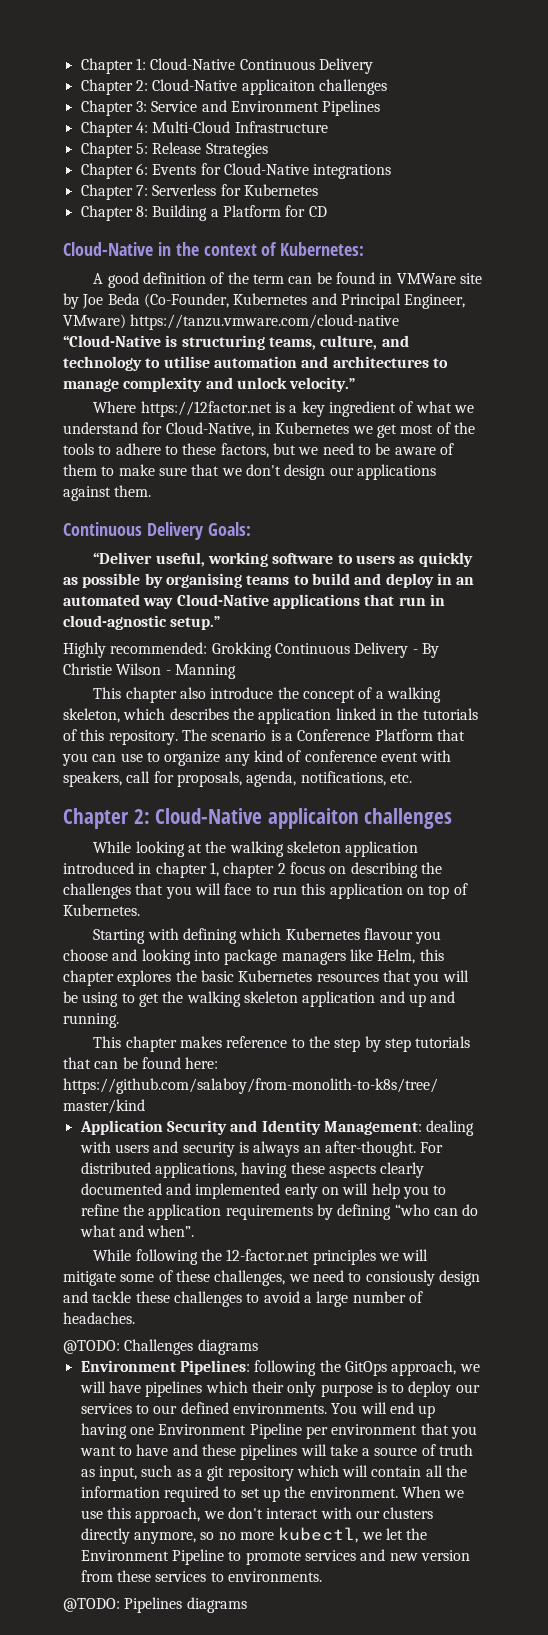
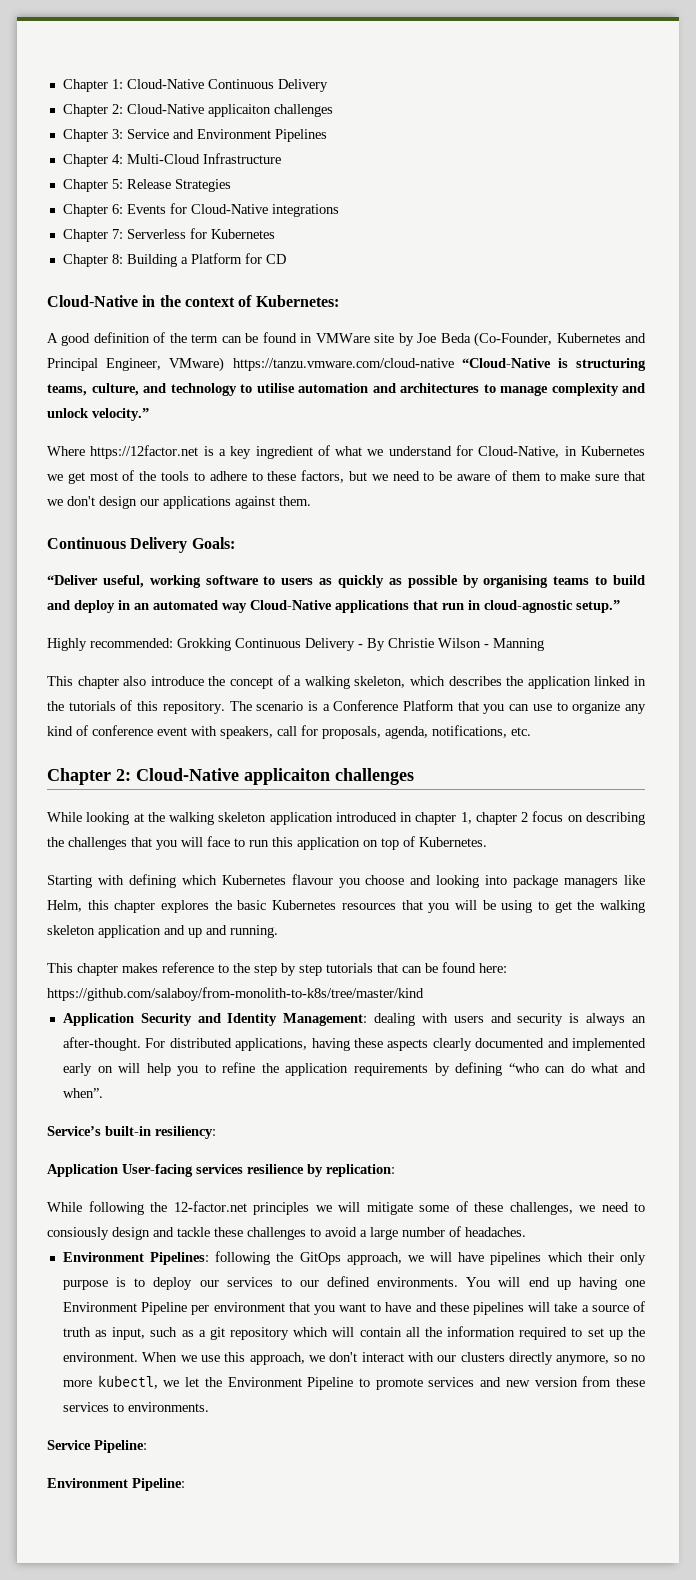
(195, 1231) none -> [47,1126,216,1139] [47,1164,395,1177] // Service’s built-in resiliency: // Application User-facing services resilience by replication:
[63,1339,258,1355] // @TODO: Challenges diagrams -> (526, 1232) none
[63,1597,247,1613] @TODO: Pipelines diagrams -> [47,1440,147,1453] [47,1478,185,1491] Service Pipeline: // Environment Pipeline:

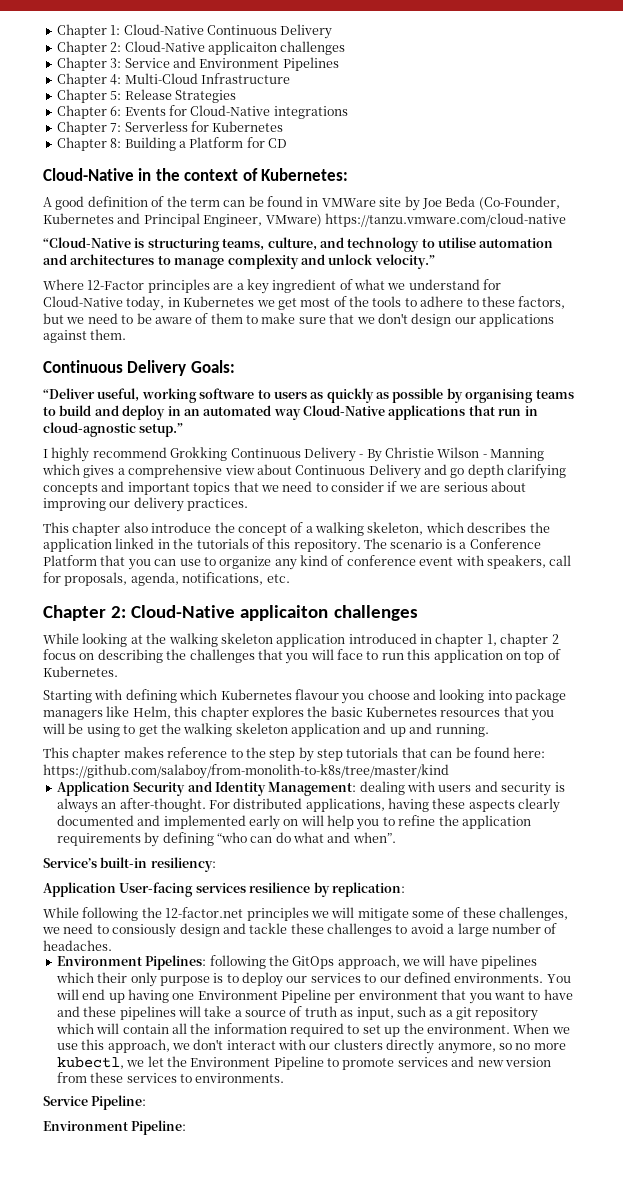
(454, 364) none -> (566, 220) //
[90,445,214,459] https://12factor.net is -> [87,279,234,293] 12-Factor principles are
[478,446,560,458] Cloud-Native, -> [43,296,165,311] Cloud-Native today,
[47,638,173,651] Highly recommended: -> [43,447,167,462] I highly recommend
(544, 644) none -> [42,464,567,479] [43,481,526,495] [43,497,249,512] which gives a comprehensive view about Continuous Delivery and go depth clarifying concepts and important topics that we need to consider if we are serious about improving our delivery practices.

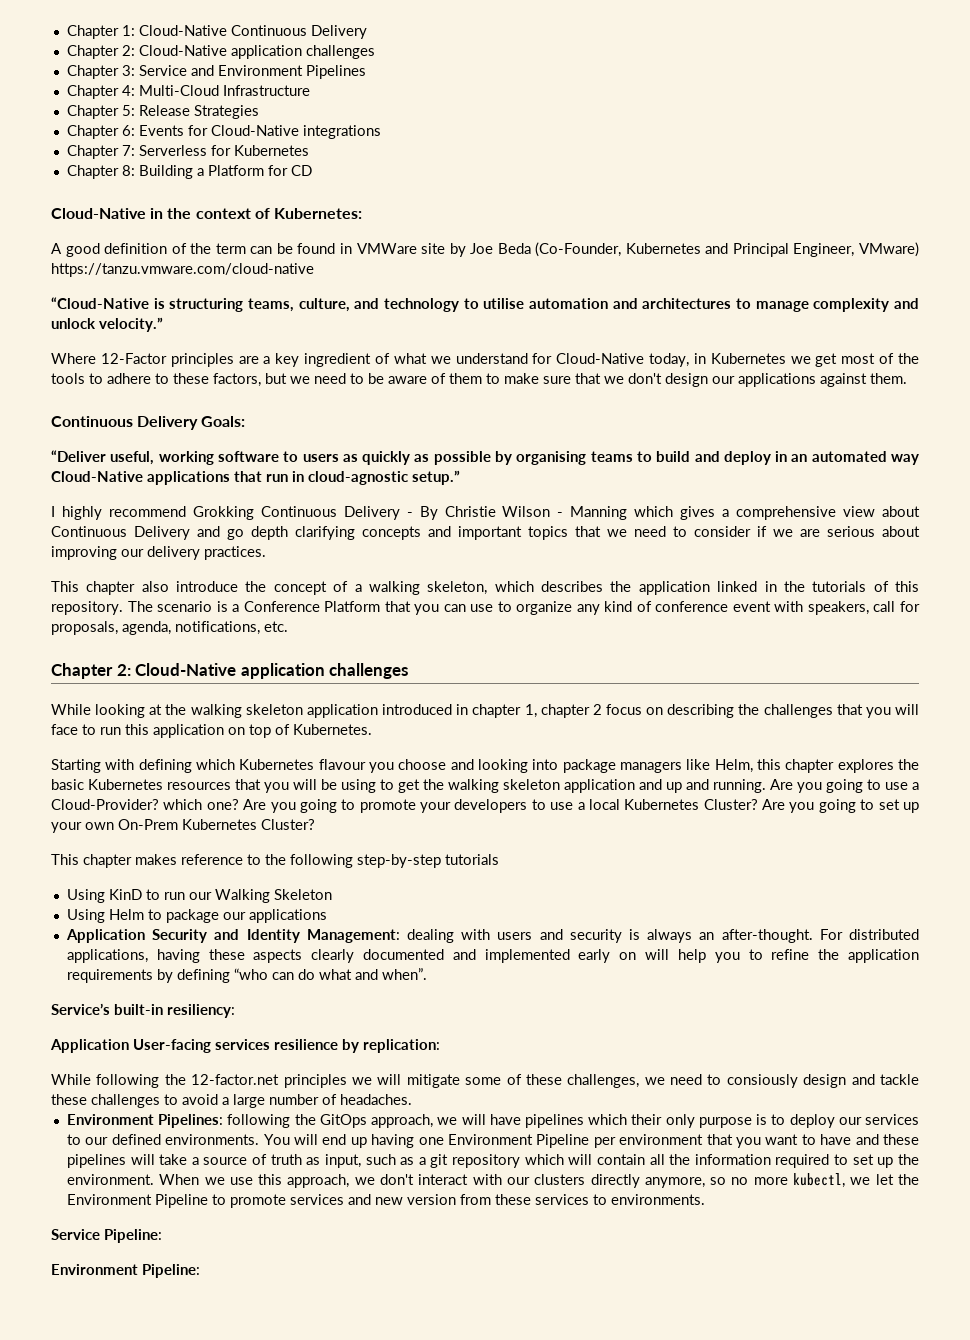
[207,41,277,55] applicaiton -> [230,45,302,59] application
[240,605,329,621] applicaiton -> [240,663,325,679] application
(489, 730) none -> [770,779,919,793] [51,799,920,813] [51,819,315,833] Are you going to use a Cloud-Provider? which one? Are you going to promote your developers to use a local Kubernetes Cluster? Are you going to set up your own On-Prem Kubernetes Cluster?
[269,747,546,762] [43,764,449,779] step by step tutorials that can be found here: https://github.com/salaboy/from-monolith-to-k8s/tree/master/kind -> [290,854,499,868] [66,889,332,903] [66,909,327,923] following step-by-step tutorials // Using KinD to run our Walking Skeleton // Using Helm to package our applications

